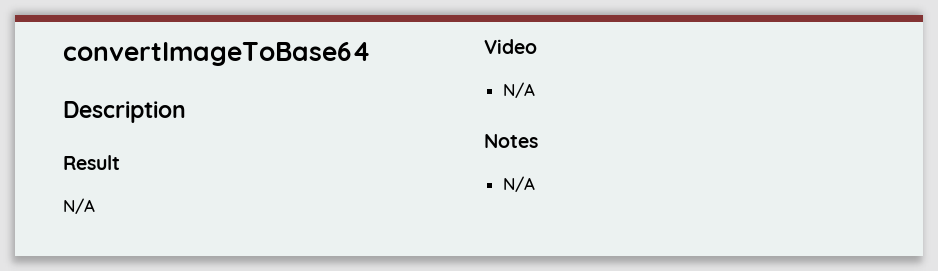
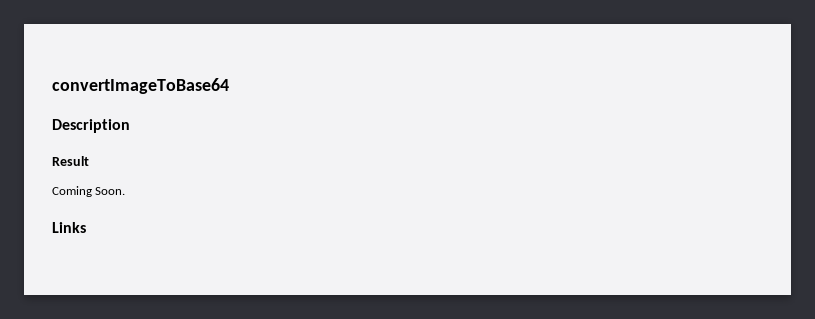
[63,198,95,214] [484,39,537,54] [502,82,535,98] [484,134,538,148] [502,176,535,192] N/A // Video // N/A // Notes // N/A -> [52,186,126,197] [52,222,86,233] Coming Soon. // Links

